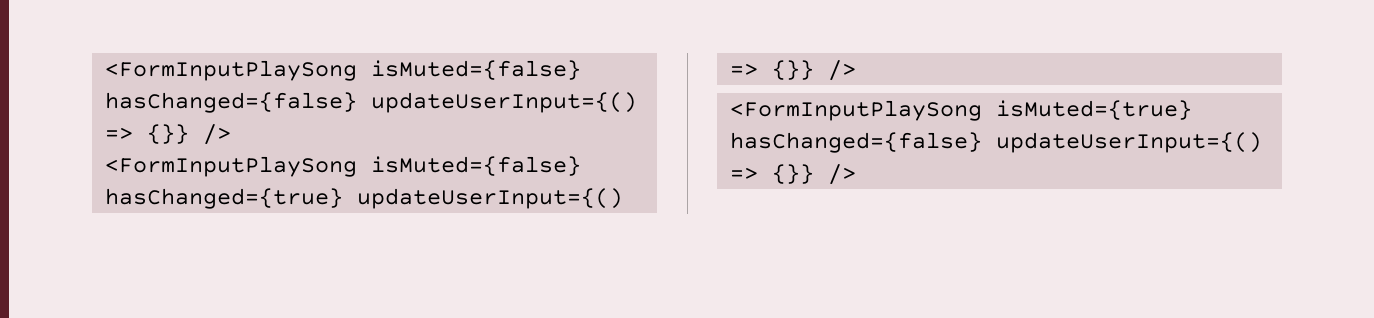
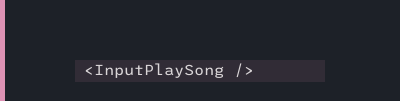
[104,60,581,81] [104,92,637,113] [104,124,231,145] [104,156,581,177] [104,188,623,209] [729,60,856,81] [729,100,1192,121] [729,132,1262,153] [729,164,814,184] <FormInputPlaySong isMuted={false} hasChanged={false} updateUserInput={() => {}} /> // <FormInputPlaySong isMuted={false} hasChanged={true} updateUserInput={() => {}} /> // <FormInputPlaySong isMuted={true} hasChanged={false} updateUserInput={() => {}} -> [83,63,224,78] <InputPlaySong

